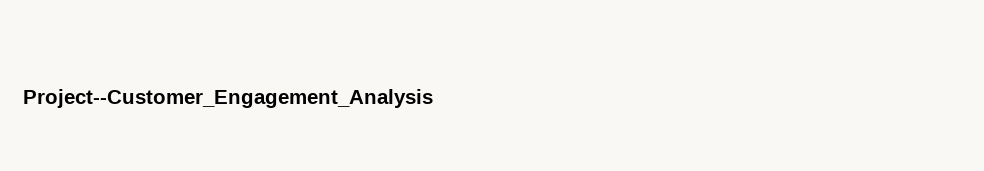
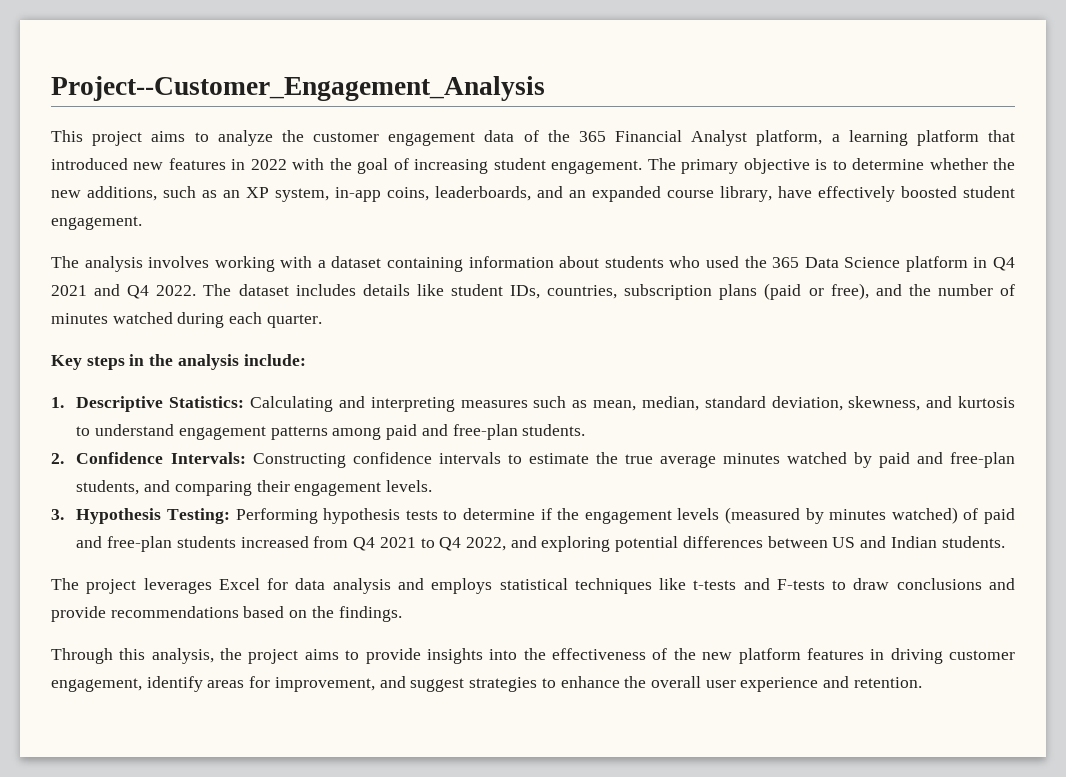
(433, 98) none -> [51,130,1015,146] [51,158,1016,174] [51,186,1015,202] [51,216,142,230] [51,256,1015,272] [51,283,1016,300] [51,312,322,328] [51,354,306,370] [51,396,1015,412] [76,424,586,440] [51,452,1015,468] [76,480,433,496] [51,507,1016,524] [76,536,1005,552] [51,578,1016,594] [51,606,402,622] [51,648,1015,664] [51,676,922,692] // This project aims to analyze the customer engagement data of the 365 Financial Analyst platform, a learning platform that introduced new features in 2022 with the goal of increasing student engagement. The primary objective is to determine whether the new additions, such as an XP system, in-app coins, leaderboards, and an expanded course library, have effectively boosted student engagement. // The analysis involves working with a dataset containing information about students who used the 365 Data Science platform in Q4 2021 and Q4 2022. The dataset includes details like student IDs, countries, subscription plans (paid or free), and the number of minutes watched during each quarter. // Key steps in the analysis include: // 1. Descriptive Statistics: Calculating and interpreting measures such as mean, median, standard deviation, skewness, and kurtosis to understand engagement patterns among paid and free-plan students. // 2. Confidence Intervals: Constructing confidence intervals to estimate the true average minutes watched by paid and free-plan students, and comparing their engagement levels. // 3. Hypothesis Testing: Performing hypothesis tests to determine if the engagement levels (measured by minutes watched) of paid and free-plan students increased from Q4 2021 to Q4 2022, and exploring potential differences between US and Indian students. // The project leverages Excel for data analysis and employs statistical techniques like t-tests and F-tests to draw conclusions and provide recommendations based on the findings. // Through this analysis, the project aims to provide insights into the effectiveness of the new platform features in driving customer engagement, identify areas for improvement, and suggest strategies to enhance the overall user experience and retention.

